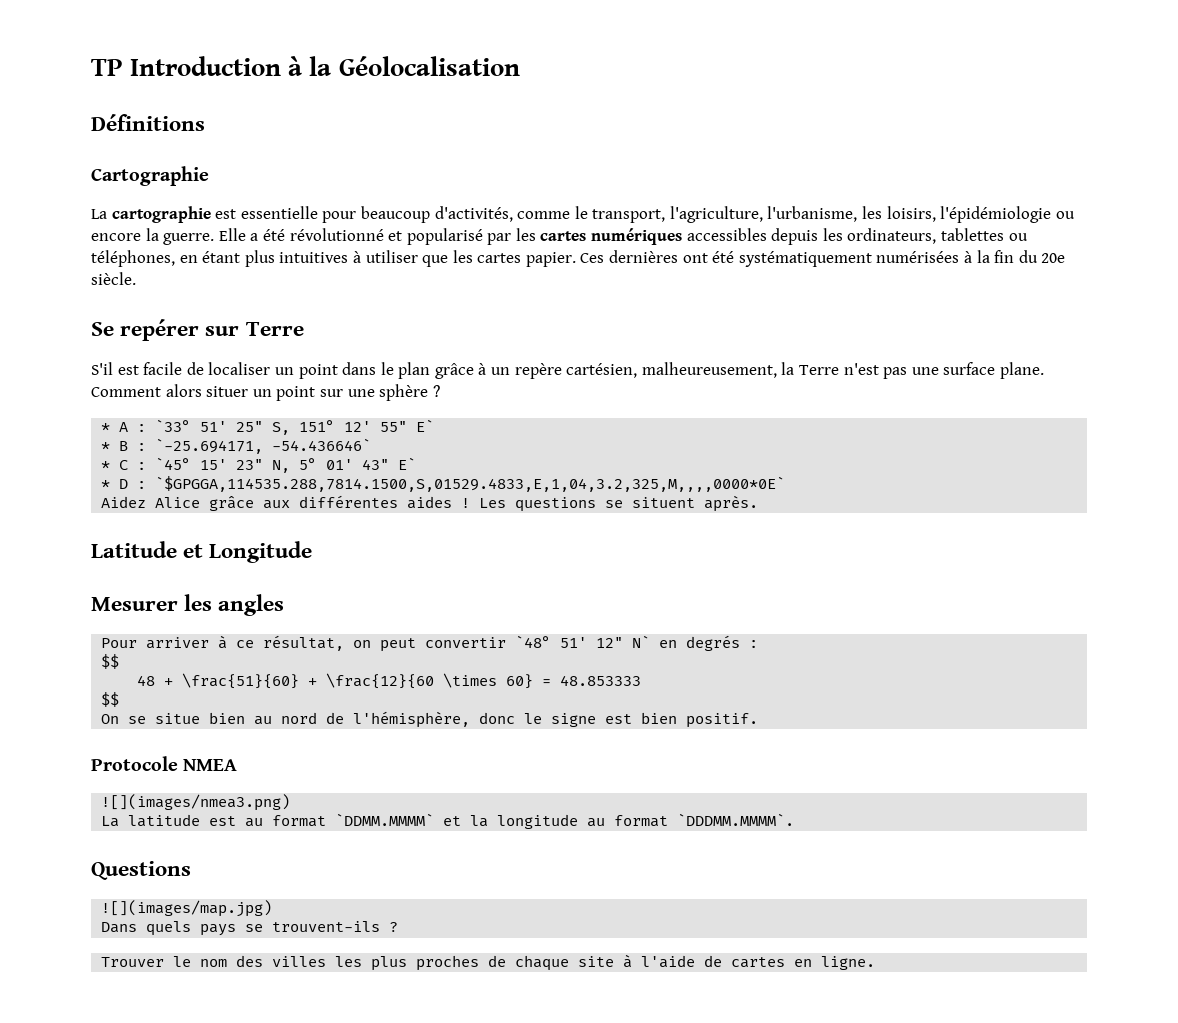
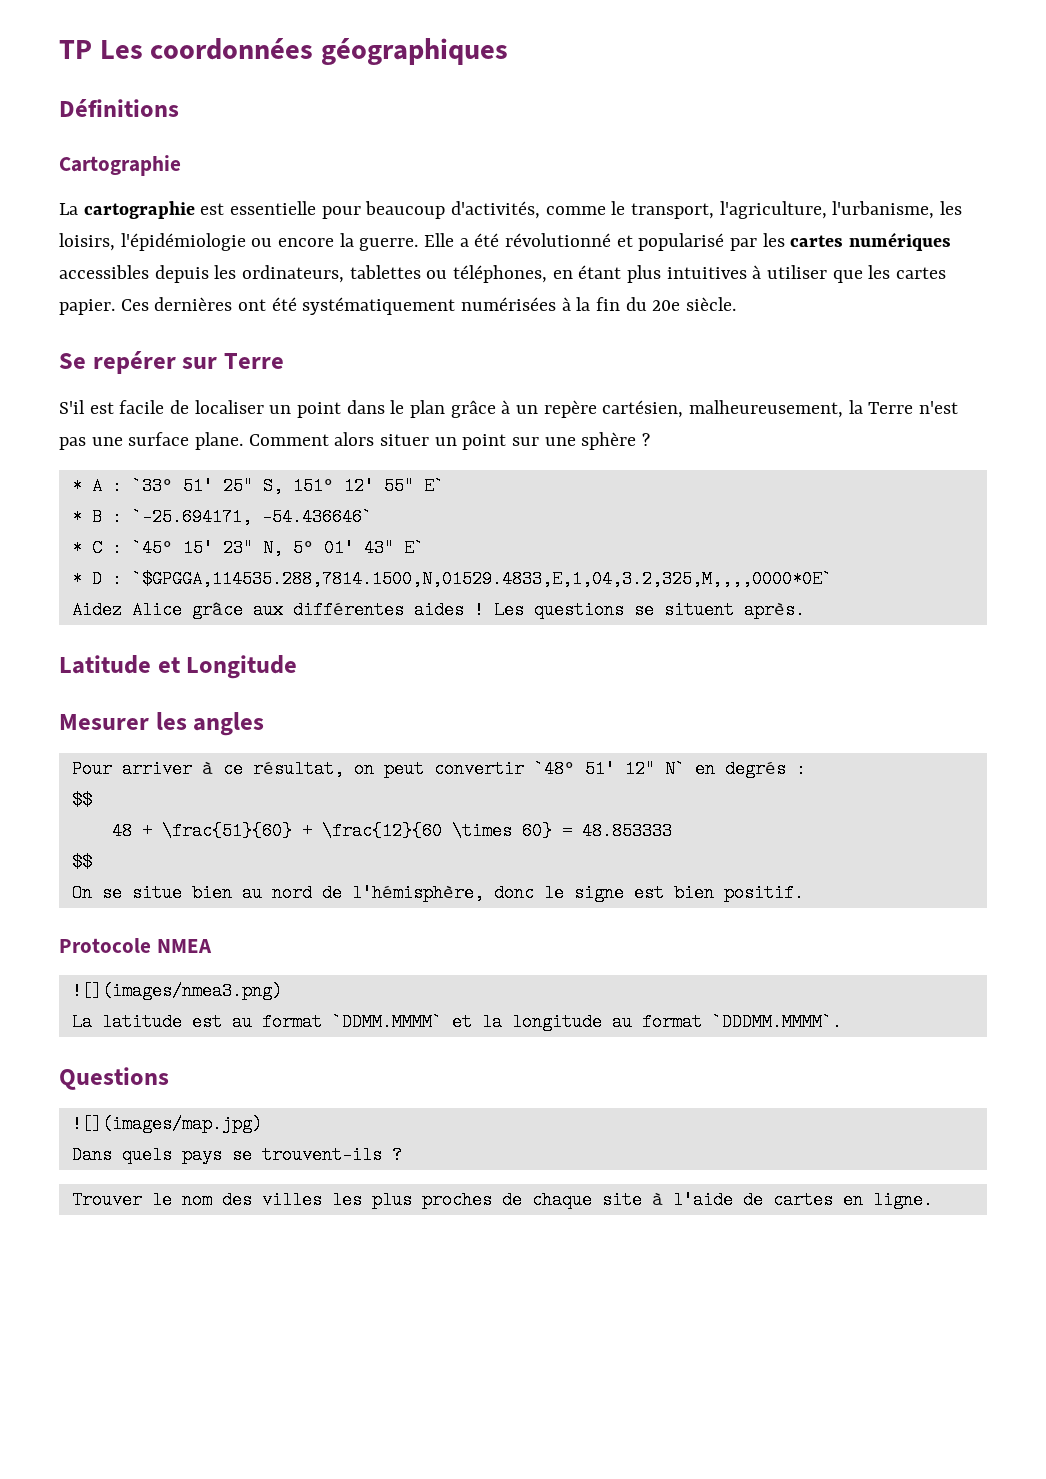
[130,56,520,76] Introduction à la Géolocalisation -> [99,38,509,65] Les coordonnées géographiques
[155,476,786,492] `$GPGGA,114535.288,7814.1500,S,01529.4833,E,1,04,3.2,325,M,,,,0000*0E` -> [131,570,832,588] `$GPGGA,114535.288,7814.1500,N,01529.4833,E,1,04,3.2,325,M,,,,0000*0E`

